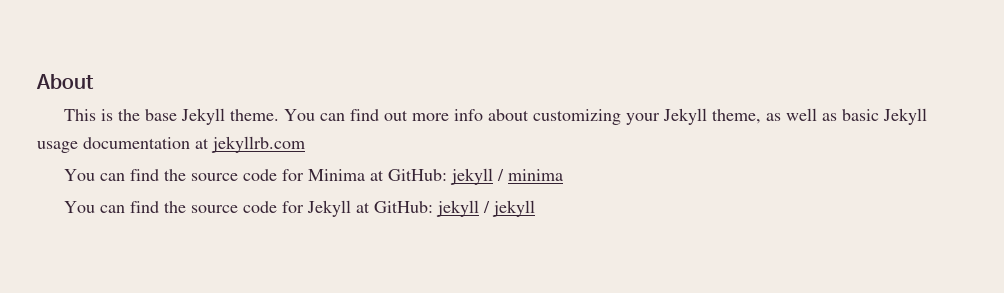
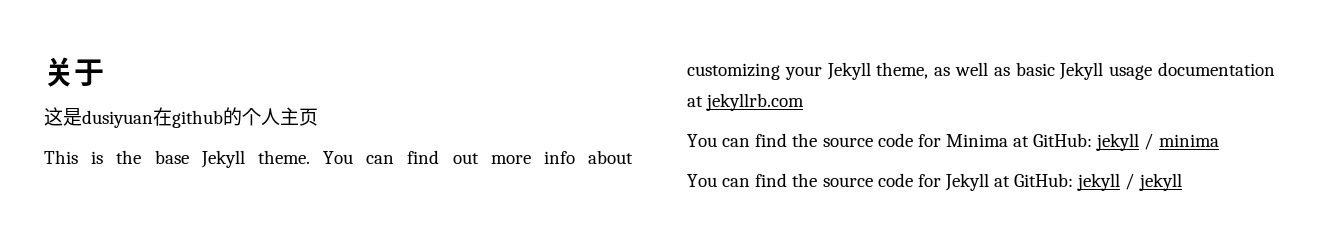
[36,74,94,89] About -> [44,57,104,87] [44,107,318,128] 关于 // 这是dusiyuan在github的个人主页

